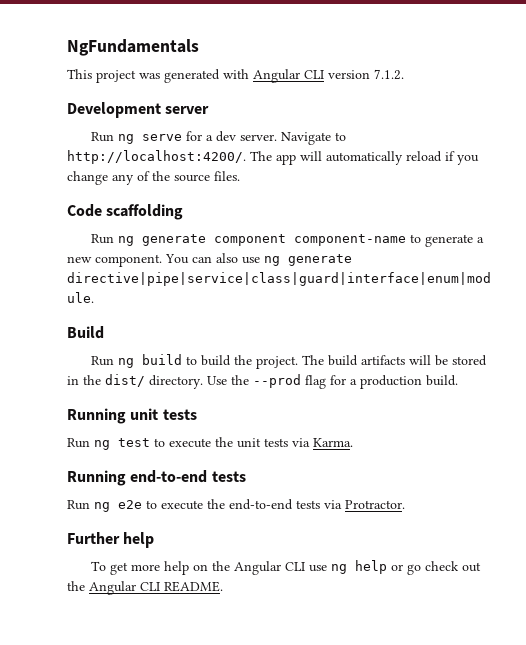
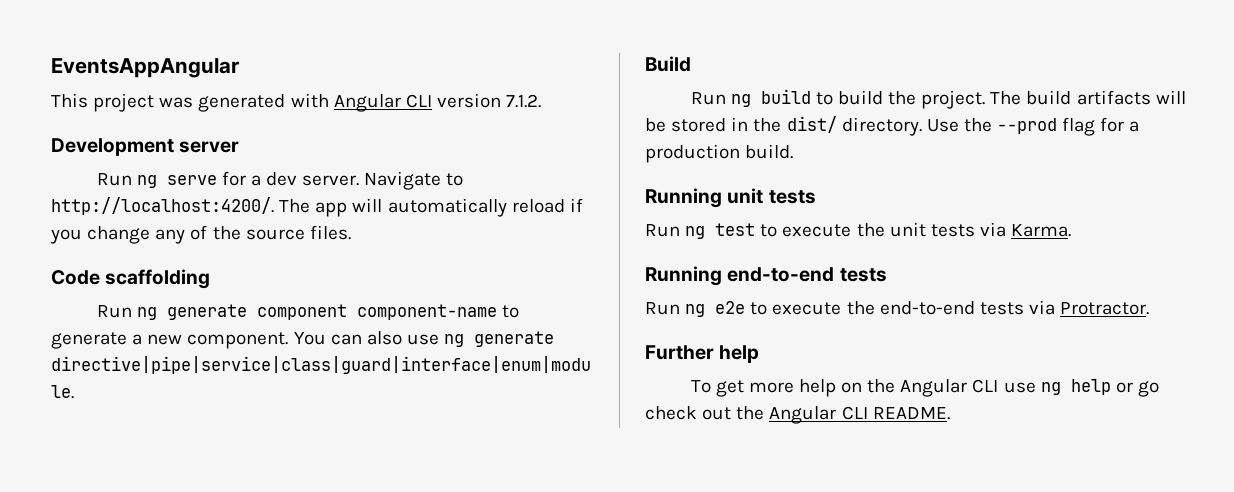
[67,39,199,56] NgFundamentals -> [51,58,239,78] EventsAppAngular

